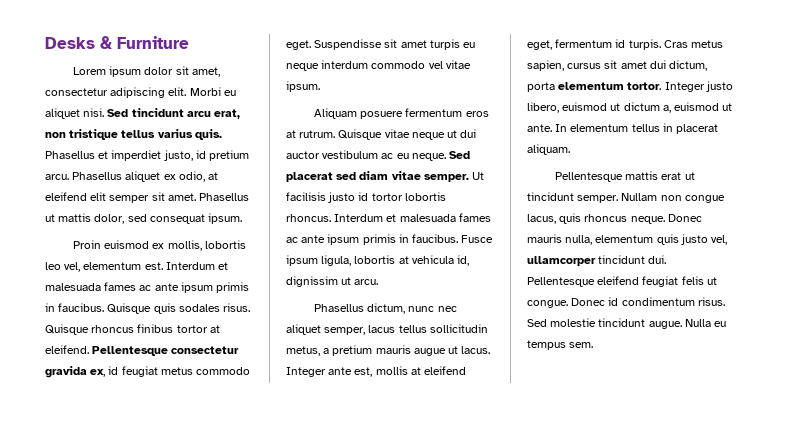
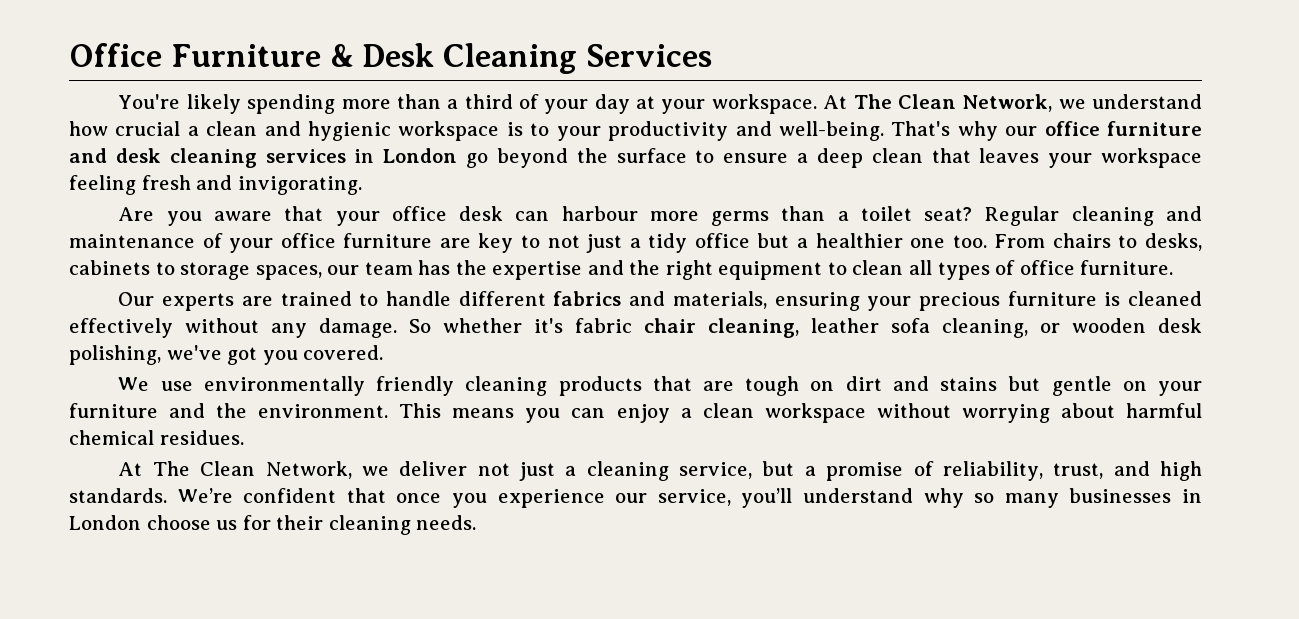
[45,36,189,49] [73,66,220,77] [45,87,236,98] [45,108,241,119] [45,129,222,140] [45,150,250,161] [45,171,219,182] [45,192,250,203] [45,213,243,224] [73,240,246,251] [45,262,229,272] [45,282,250,293] [45,303,251,314] [45,324,220,335] [45,345,240,356] [45,366,251,378] [286,39,476,50] [286,60,471,71] [286,81,320,92] [314,108,489,119] [286,129,477,140] [286,150,471,161] [286,171,485,182] [286,192,446,203] [286,213,491,222] [286,234,494,245] [286,255,470,266] [286,276,379,287] [314,303,457,314] [286,324,488,335] [286,345,491,356] [286,366,467,377] [527,39,724,50] [527,60,708,71] [527,81,733,92] [527,102,733,113] [527,123,719,134] [527,144,570,155] [555,171,695,182] [527,192,725,203] [527,213,702,224] [527,234,728,245] [527,255,667,266] [527,276,717,287] [527,297,725,308] [527,318,727,329] [527,340,594,350] Desks & Furniture // Lorem ipsum dolor sit amet, consectetur adipiscing elit. Morbi eu aliquet nisi. Sed tincidunt arcu erat, non tristique tellus varius quis. Phasellus et imperdiet justo, id pretium arcu. Phasellus aliquet ex odio, at eleifend elit semper sit amet. Phasellus ut mattis dolor, sed consequat ipsum. // Proin euismod ex mollis, lobortis leo vel, elementum est. Interdum et malesuada fames ac ante ipsum primis in faucibus. Quisque quis sodales risus. Quisque rhoncus finibus tortor at eleifend. Pellentesque consectetur gravida ex, id feugiat metus commodo eget. Suspendisse sit amet turpis eu neque interdum commodo vel vitae ipsum. // Aliquam posuere fermentum eros at rutrum. Quisque vitae neque ut dui auctor vestibulum ac eu neque. Sed placerat sed diam vitae semper. Ut facilisis justo id tortor lobortis rhoncus. Interdum et malesuada fames ac ante ipsum primis in faucibus. Fusce ipsum ligula, lobortis at vehicula id, dignissim ut arcu. // Phasellus dictum, nunc nec aliquet semper, lacus tellus sollicitudin metus, a pretium mauris augue ut lacus. Integer ante est, mollis at eleifend eget, fermentum id turpis. Cras metus sapien, cursus sit amet dui dictum, porta elementum tortor. Integer justo libero, euismod ut dictum a, euismod ut ante. In elementum tellus in placerat aliquam. // Pellentesque mattis erat ut tincidunt semper. Nullam non congue lacus, quis rhoncus neque. Donec mauris nulla, elementum quis justo vel, ullamcorper tincidunt dui. Pellentesque eleifend feugiat felis ut congue. Donec id condimentum risus. Sed molestie tincidunt augue. Nulla eu tempus sem. -> [69,43,712,74] [118,94,1202,114] [69,121,1202,141] [69,148,1203,168] [69,175,362,195] [118,206,1203,226] [69,233,1202,253] [69,260,1174,280] [118,291,1202,311] [69,318,1202,338] [69,345,384,365] [118,376,1202,396] [69,403,1203,423] [69,430,244,445] [118,461,1202,481] [69,488,1203,508] [69,515,477,535] Office Furniture & Desk Cleaning Services // You're likely spending more than a third of your day at your workspace. At The Clean Network, we understand how crucial a clean and hygienic workspace is to your productivity and well-being. That's why our office furniture and desk cleaning services in London go beyond the surface to ensure a deep clean that leaves your workspace feeling fresh and invigorating. // Are you aware that your office desk can harbour more germs than a toilet seat? Regular cleaning and maintenance of your office furniture are key to not just a tidy office but a healthier one too. From chairs to desks, cabinets to storage spaces, our team has the expertise and the right equipment to clean all types of office furniture. // Our experts are trained to handle different fabrics and materials, ensuring your precious furniture is cleaned effectively without any damage. So whether it's fabric chair cleaning, leather sofa cleaning, or wooden desk polishing, we've got you covered. // We use environmentally friendly cleaning products that are tough on dirt and stains but gentle on your furniture and the environment. This means you can enjoy a clean workspace without worrying about harmful chemical residues. // At The Clean Network, we deliver not just a cleaning service, but a promise of reliability, trust, and high standards. We’re confident that once you experience our service, you’ll understand why so many businesses in London choose us for their cleaning needs.

